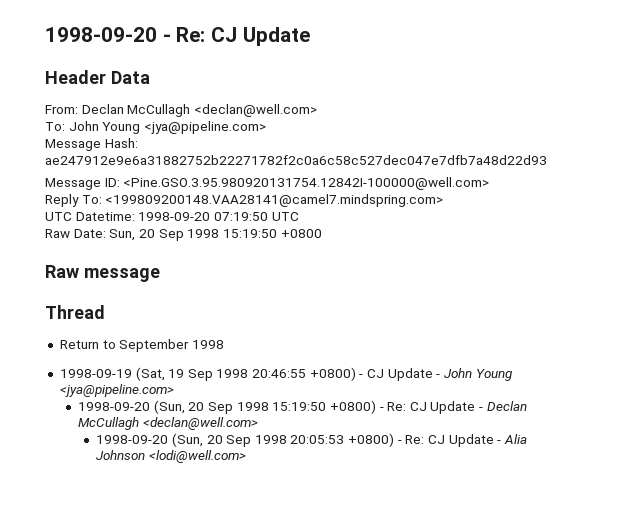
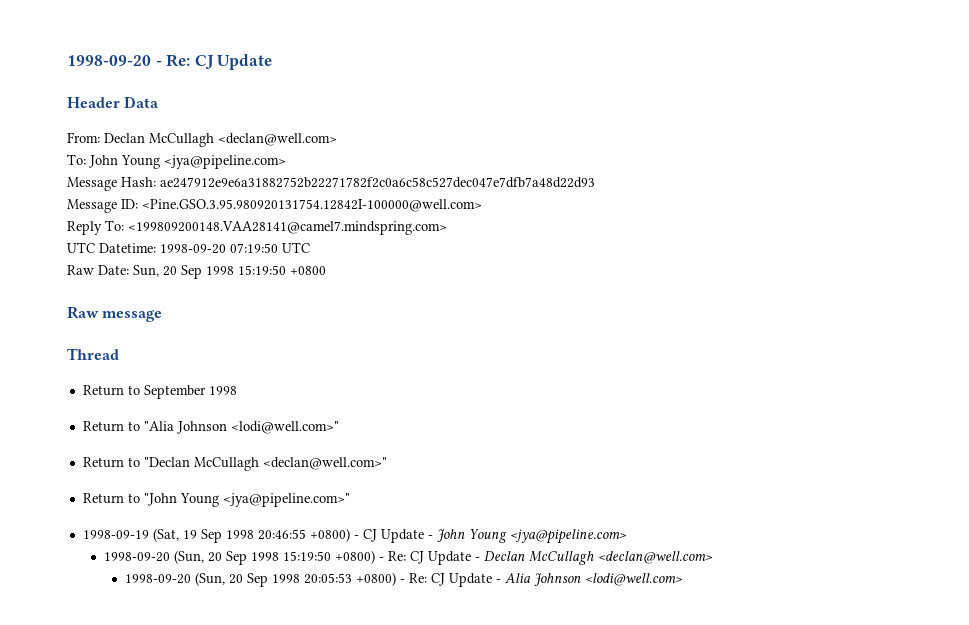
(224, 344) none -> [82,421,339,434] [82,457,387,471] [82,493,350,507] // Return to "Alia Johnson <lodi@well.com>" // Return to "Declan McCullagh <declan@well.com>" // Return to "John Young <jya@pipeline.com>"

